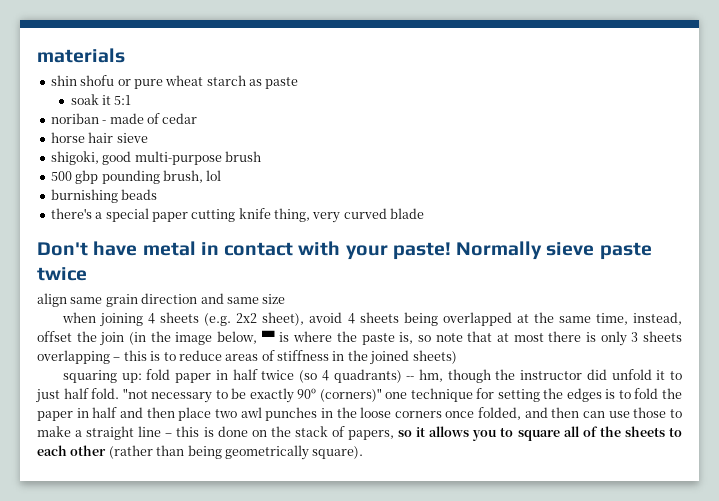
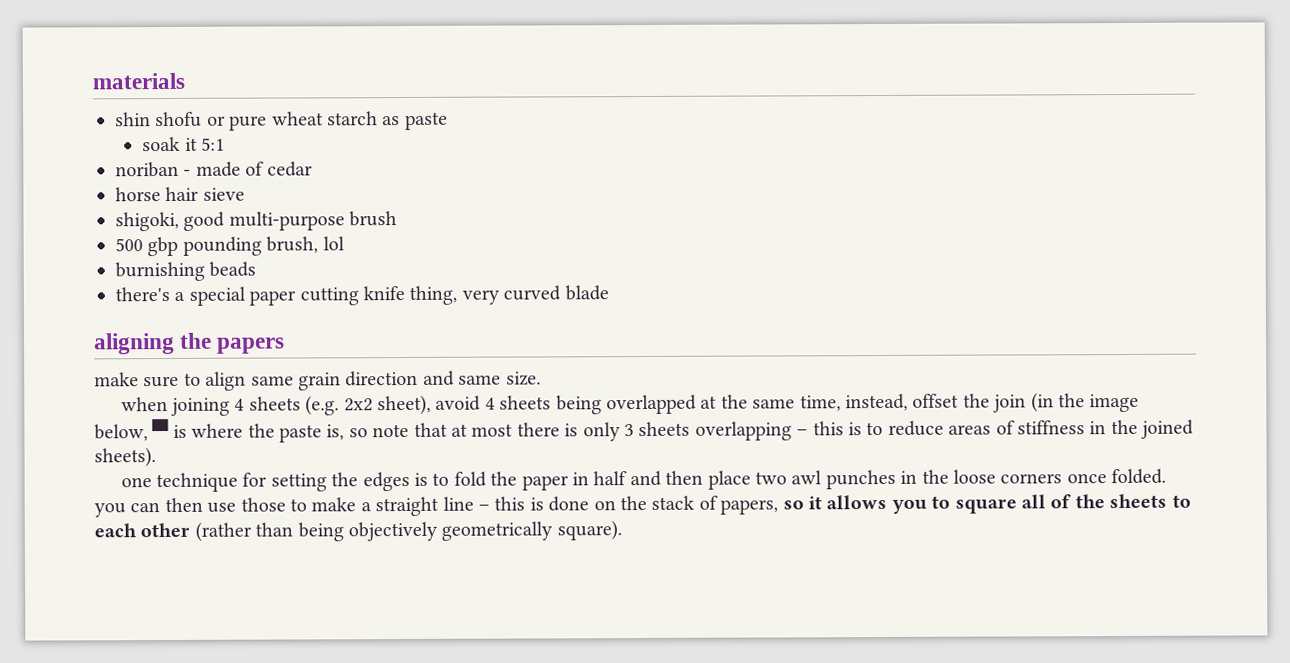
[37,241,652,260] [37,267,87,281] Don't have metal in contact with your paste! Normally sieve paste twice // -> [94,332,286,355] [94,372,201,388] aligning the papers // make sure to
[262,294,286,304] size -> [505,371,541,386] size.
[412,350,457,364] [63,369,683,383] [36,388,382,403] sheets) // squaring up: fold paper in half twice (so 4 quadrants) -- hm, though the instructor did unfold it to just half fold. "not necessary to be exactly 90º (corners)" -> [94,447,156,468] sheets). //
[478,407,606,420] folded, and then can -> [1111,468,1167,485] [94,497,203,518] folded. you can then
(222, 452) none -> [348,521,438,542] objectively

